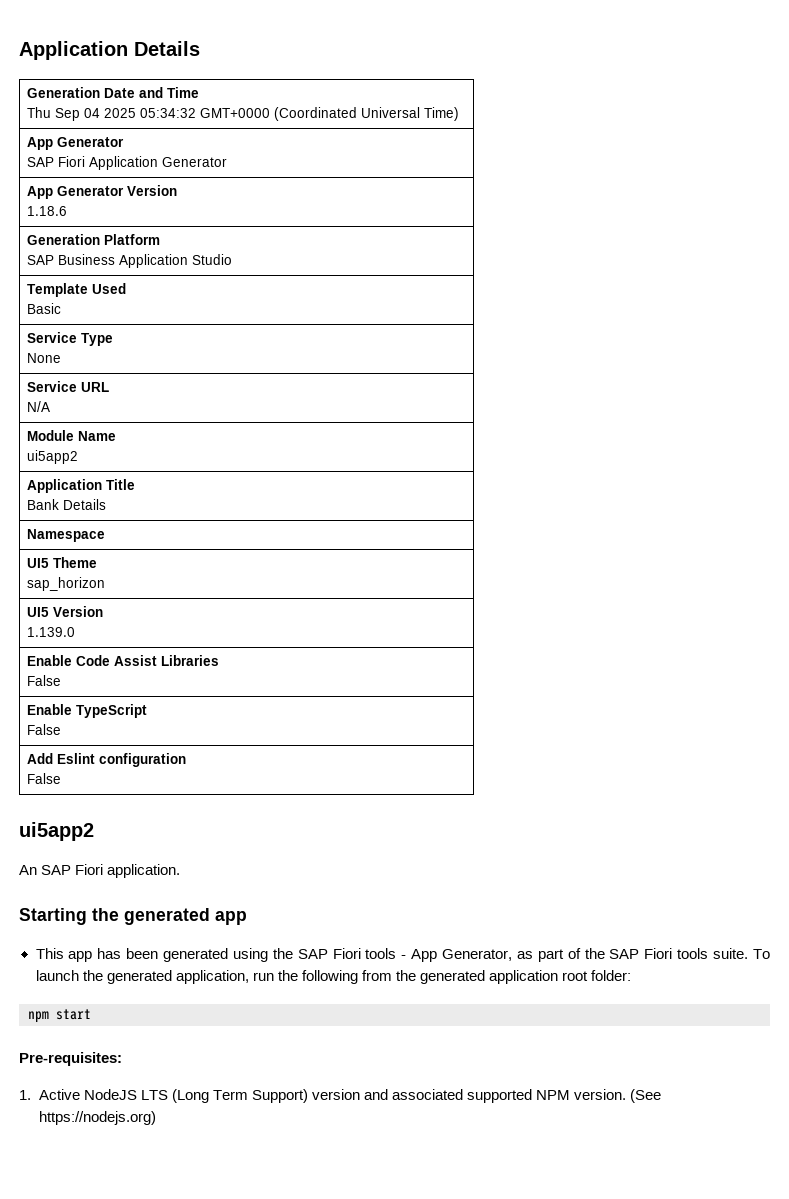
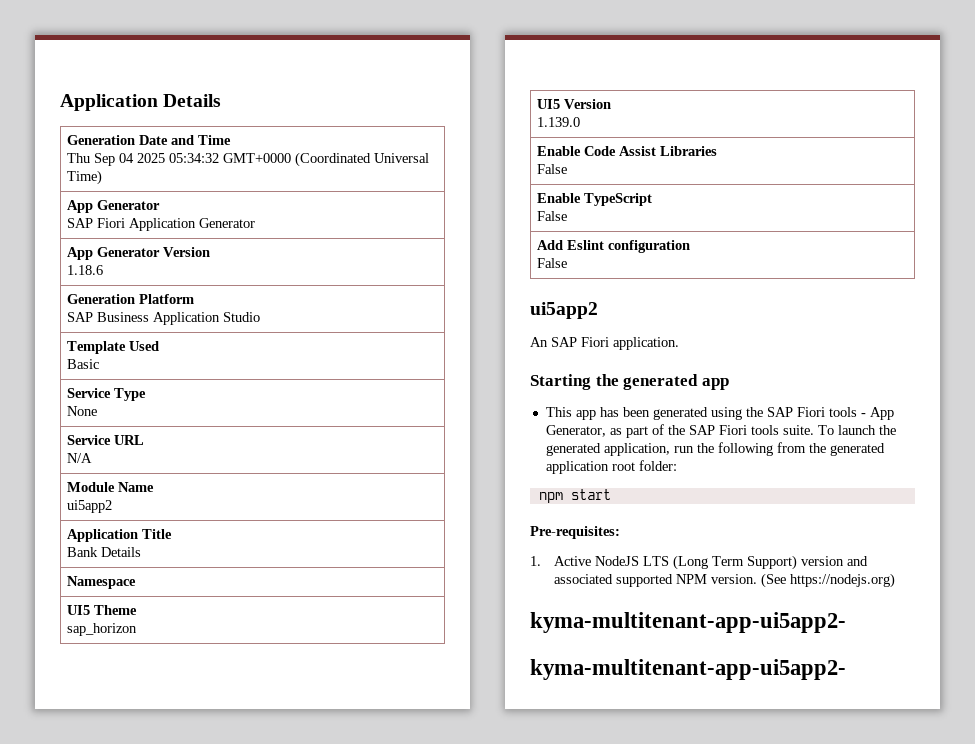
(156, 1118) none -> [530,612,846,633] [530,659,846,680] // kyma-multitenant-app-ui5app2- // kyma-multitenant-app-ui5app2-

